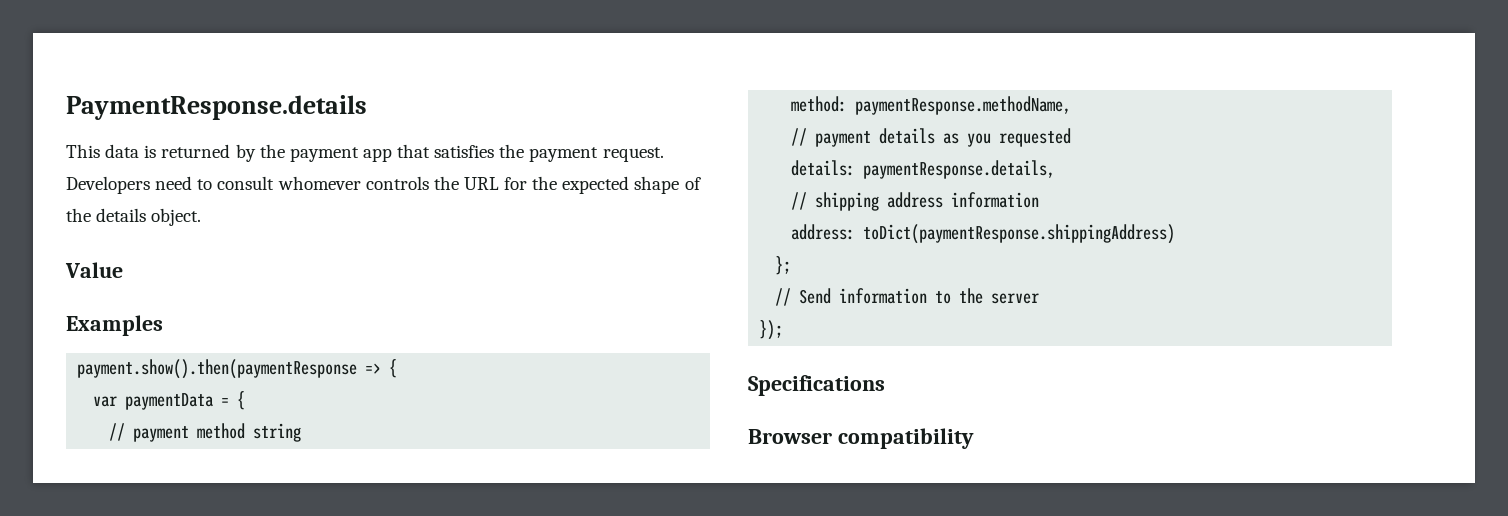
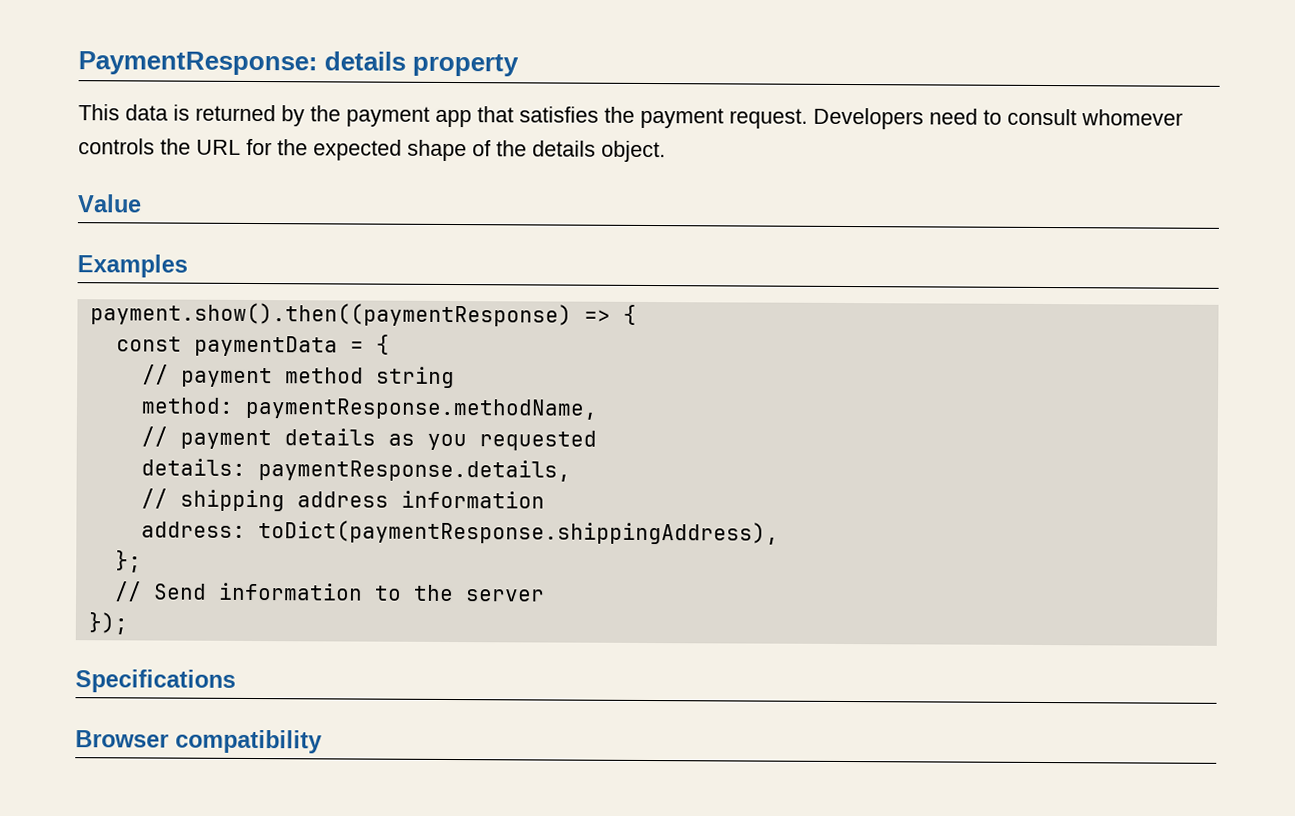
[66,95,367,120] PaymentResponse.details -> [78,51,520,77] PaymentResponse: details property
[77,359,358,379] payment.show().then(paymentResponse -> [89,302,572,327] payment.show().then((paymentResponse)
[93,396,118,407] var -> [115,336,182,352] const
[863,224,1176,244] toDict(paymentResponse.shippingAddress) -> [257,520,779,545] toDict(paymentResponse.shippingAddress),

